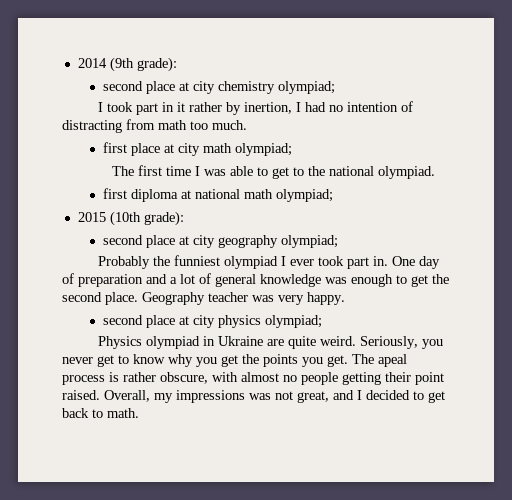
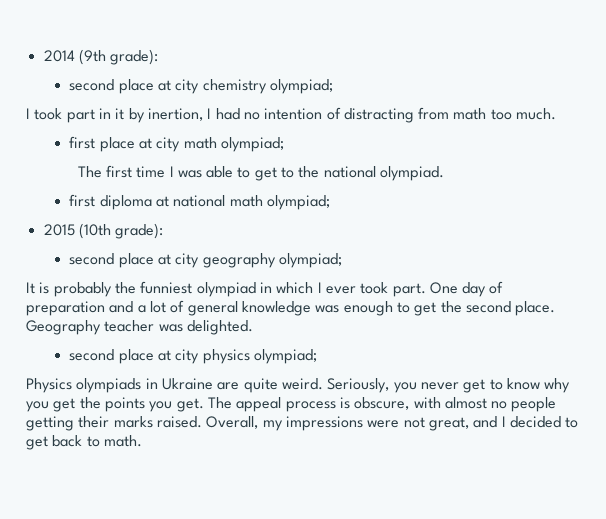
[188,102,222,112] rather -> (125, 114) none
[97,256,150,269] Probably -> [26,282,112,297] It is probably
(278, 262) none -> [259,282,314,294] in which
[346,256,388,269] part in. -> [392,283,426,297] part.
[278,292,345,305] very happy. -> [186,320,253,335] delighted.
[145,336,200,349] olympiad -> [76,378,142,393] olympiads
[378,354,407,367] apeal -> [236,397,282,412] appeal
[123,372,156,382] rather -> (350, 403) none
[415,372,444,385] point -> [113,416,153,428] marks
[249,393,271,400] was -> [367,420,400,428] were

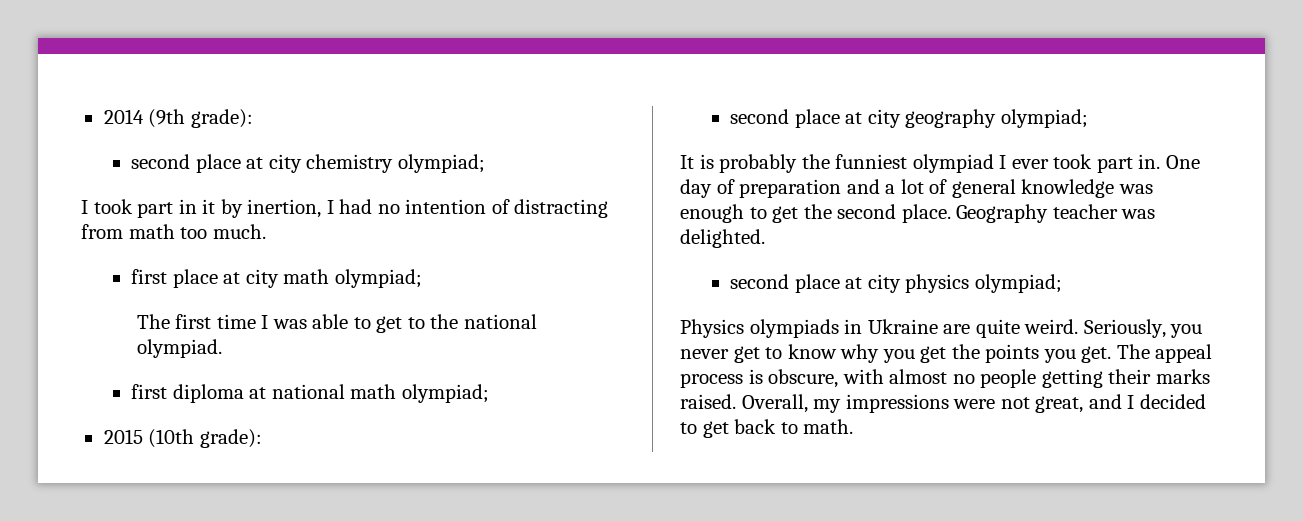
[259,282,314,294] in which -> (994, 163) none
[392,283,426,297] part. -> [1096,154,1161,173] part in.

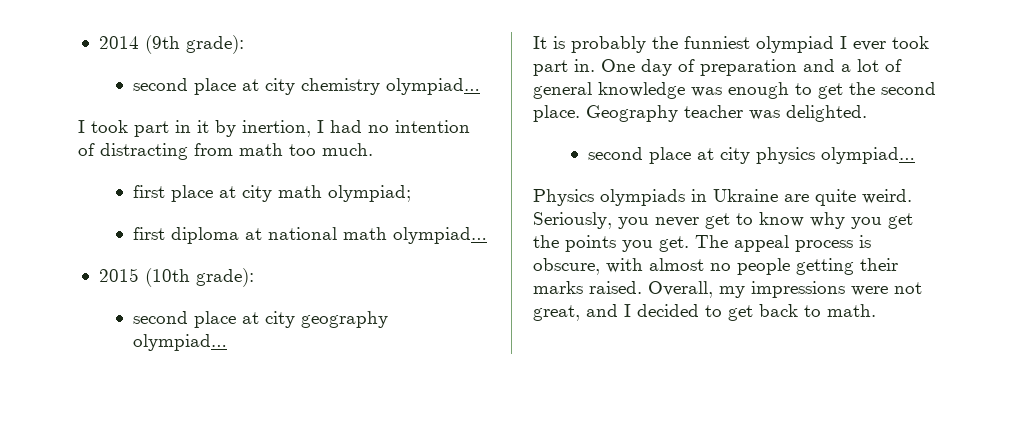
[398,154,486,173] olympiad; -> [386,78,481,95] olympiad…
[136,314,537,333] [136,339,222,358] // The first time I was able to get to the national olympiad. -> (412, 193) none
[402,384,490,403] olympiad; -> [393,227,488,244] olympiad…
[1001,109,1089,128] olympiad; -> [133,334,228,351] olympiad…
[975,274,1063,293] olympiad; -> [821,147,916,164] olympiad…

